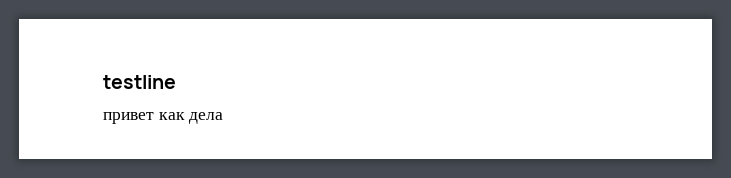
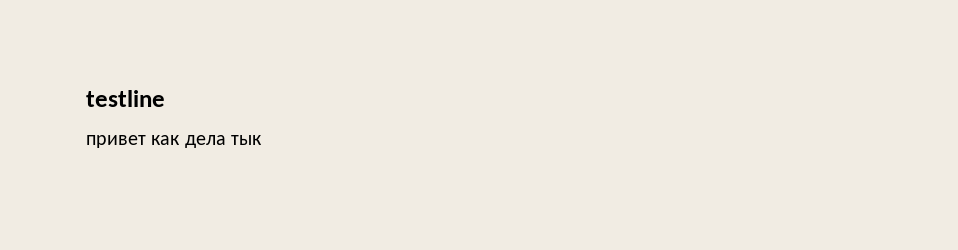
(224, 118) none -> [231,135,263,145] тык

